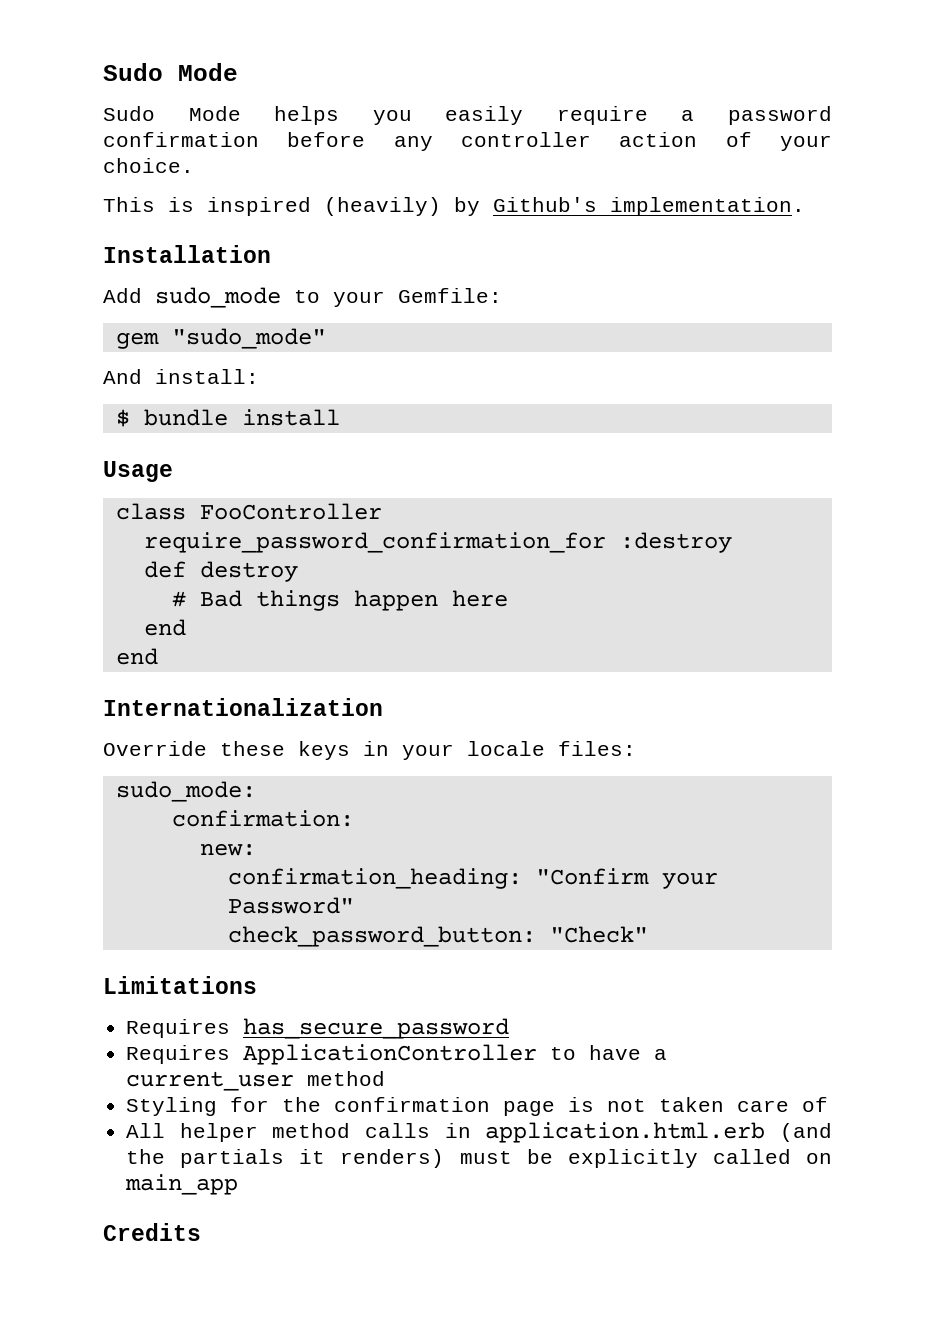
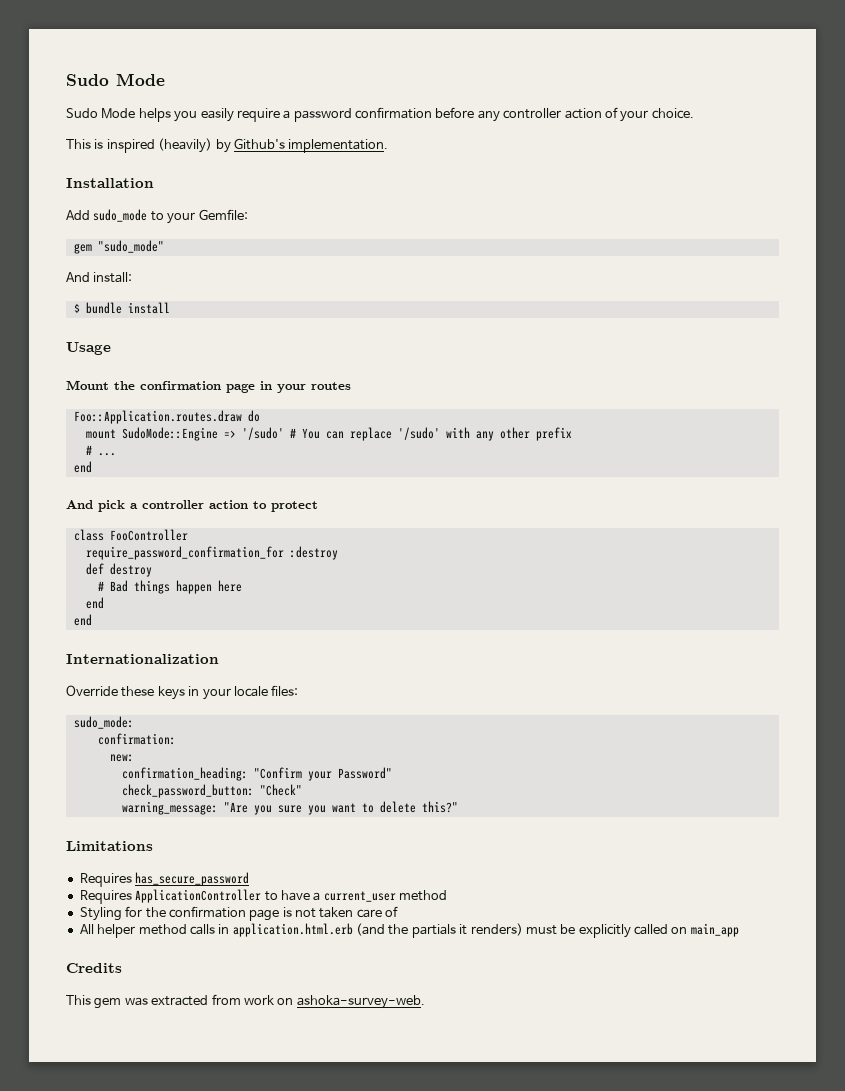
(173, 471) none -> [66,380,351,393] [73,410,260,424] [85,427,572,441] [85,445,116,456] [73,461,92,473] [66,500,318,512] // Mount the confirmation page in your routes // Foo::Application.routes.draw do // mount SudoMode::Engine => '/sudo' # You can replace '/sudo' with any other prefix // # ... // end // And pick a controller action to protect
(648, 934) none -> [121,801,458,815] // warning_message: "Are you sure you want to delete this?"
(201, 1232) none -> [66,994,425,1009] // This gem was extracted from work on ashoka-survey-web.

